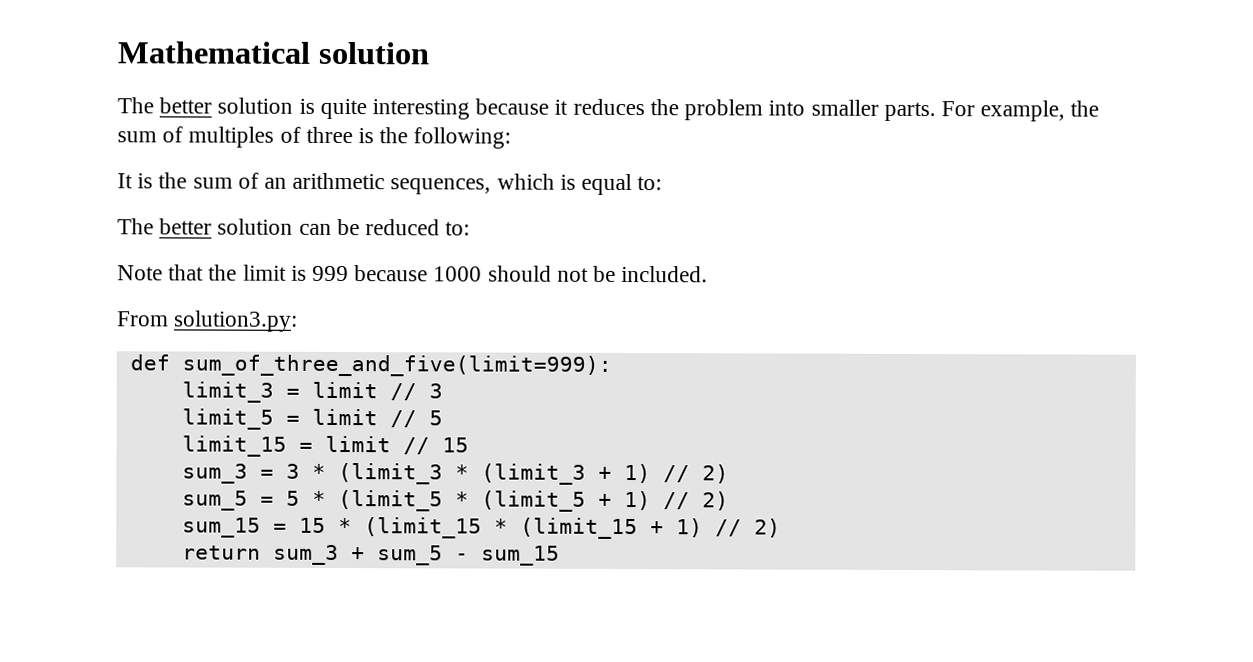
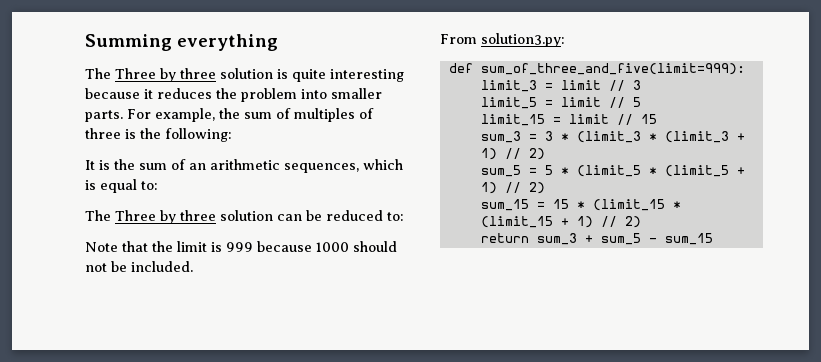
[117,41,430,65] [117,97,213,114] Mathematical solution // The better -> [85,34,278,51] [85,68,216,82] Summing everything // The Three by three
[159,218,213,235] better -> [115,210,216,224] Three by three

